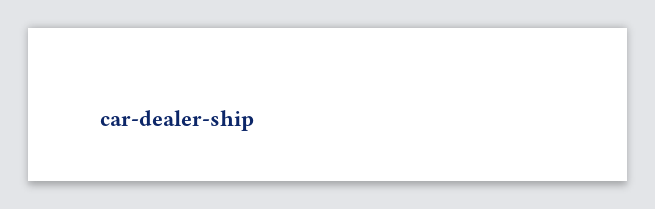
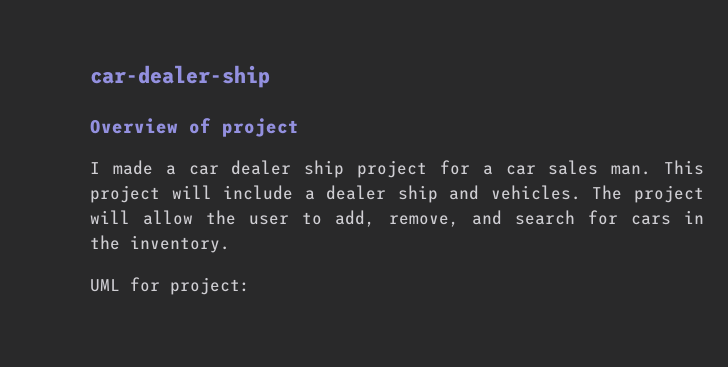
(254, 120) none -> [90,118,299,137] [90,160,704,178] [90,185,704,203] [90,210,704,227] [90,235,230,253] [90,277,250,295] // Overview of project // I made a car dealer ship project for a car sales man. This project will include a dealer ship and vehicles. The project will allow the user to add, remove, and search for cars in the inventory. // UML for project:

